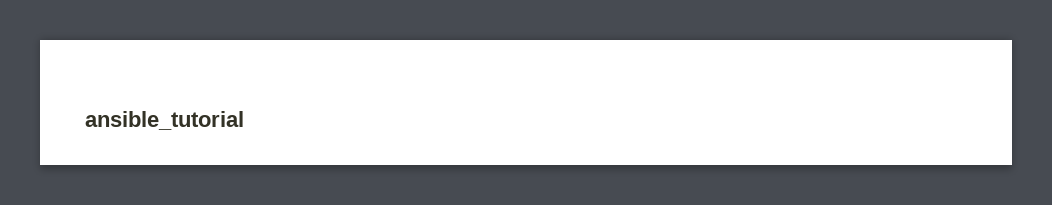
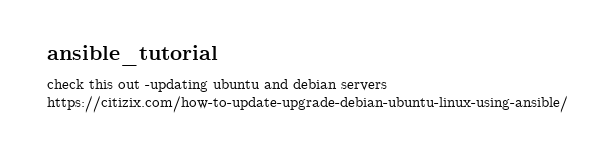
(244, 120) none -> [47,79,387,92] [47,95,568,113] // check this out -updating ubuntu and debian servers https://citizix.com/how-to-update-upgrade-debian-ubuntu-linux-using-ansible/

